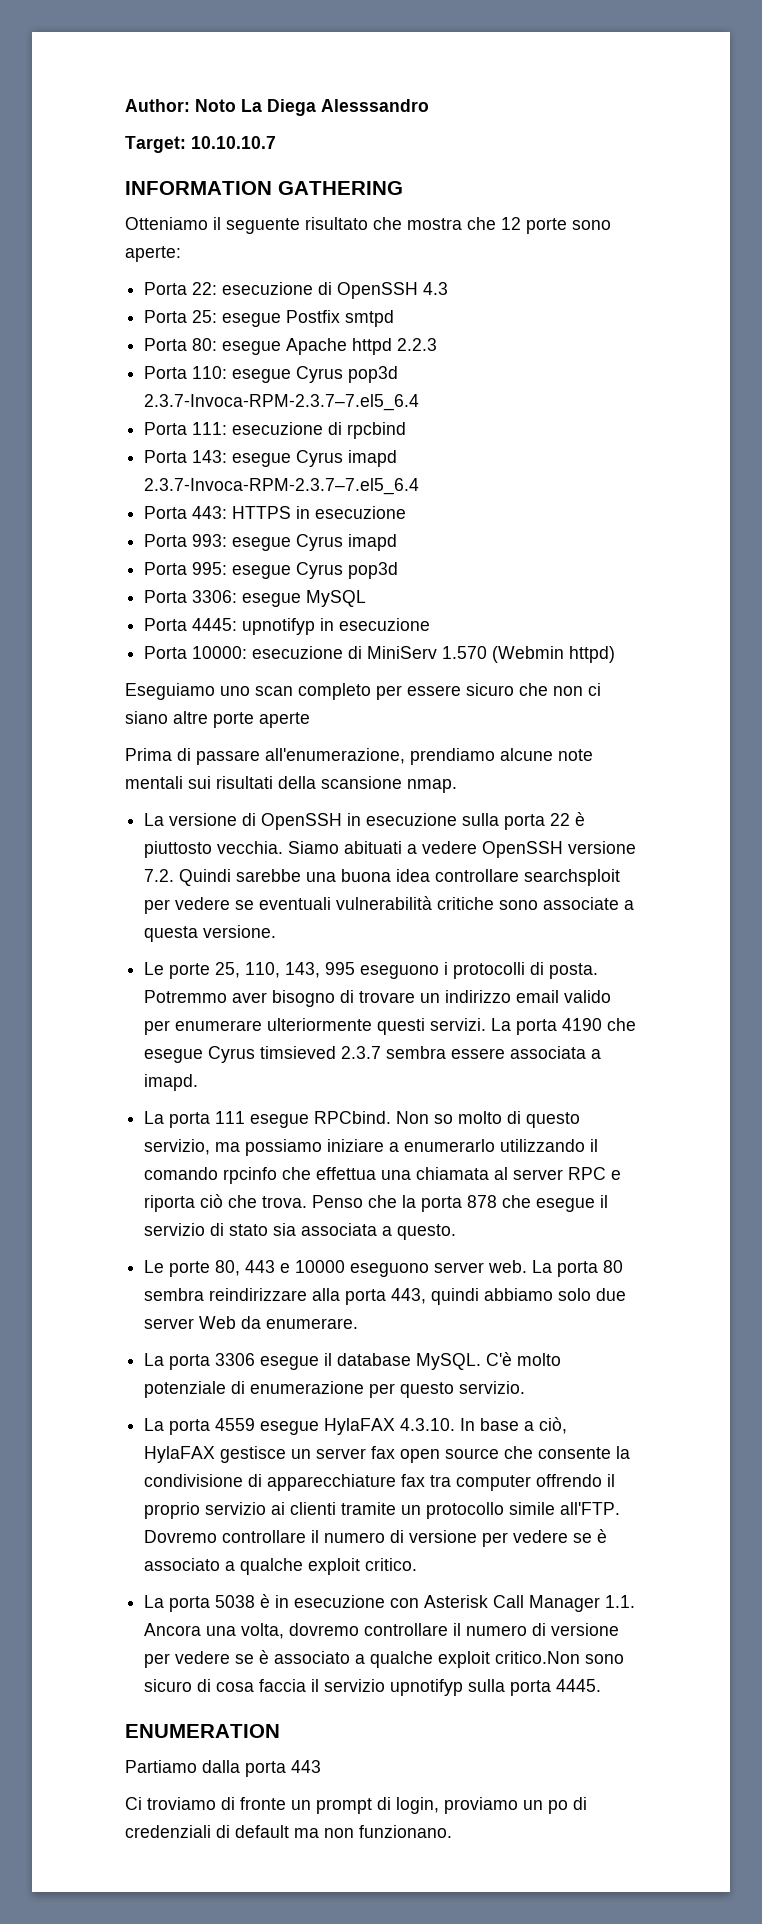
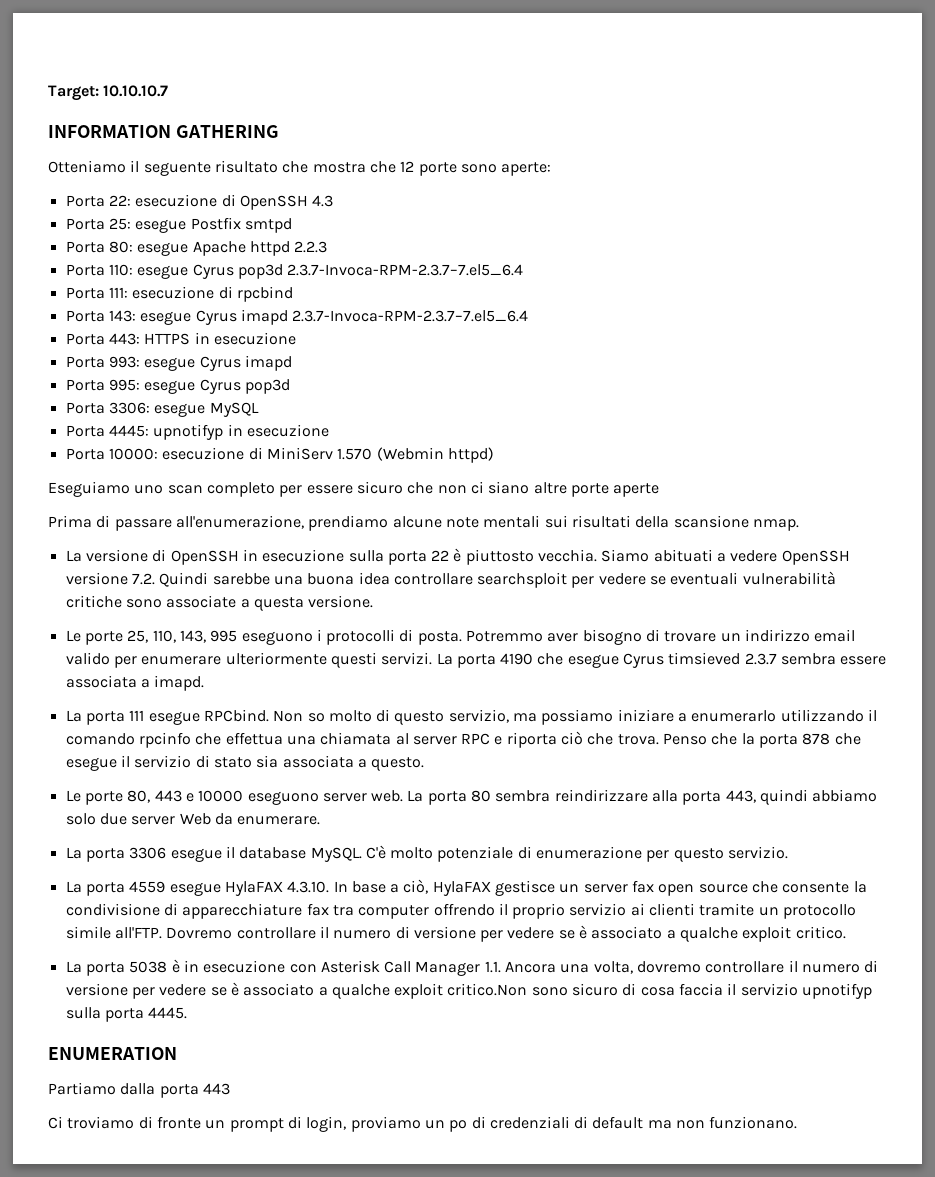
[125,99,429,116] Author: Noto La Diega Alesssandro // -> (48, 93) none

